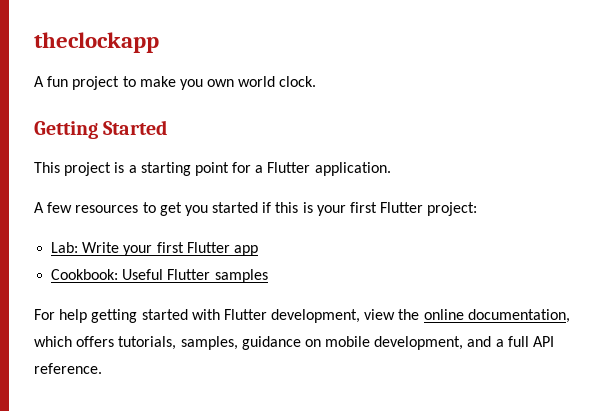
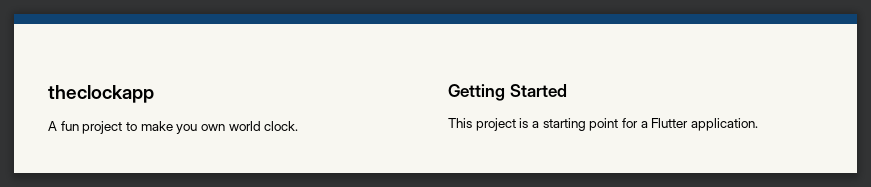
[34,202,478,216] [51,242,258,256] [51,269,268,283] [34,309,570,323] [34,336,555,350] [34,363,102,374] // A few resources to get you started if this is your first Flutter project: // Lab: Write your first Flutter app // Cookbook: Useful Flutter samples // For help getting started with Flutter development, view the online documentation, which offers tutorials, samples, guidance on mobile development, and a full API reference. -> (758, 124) none

